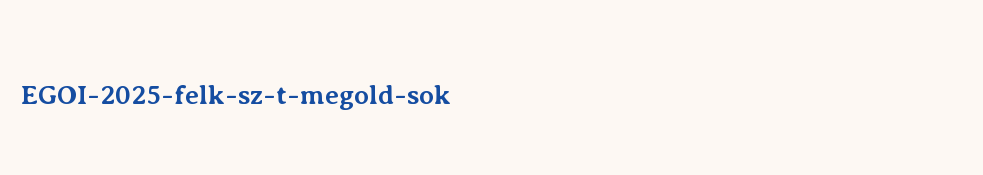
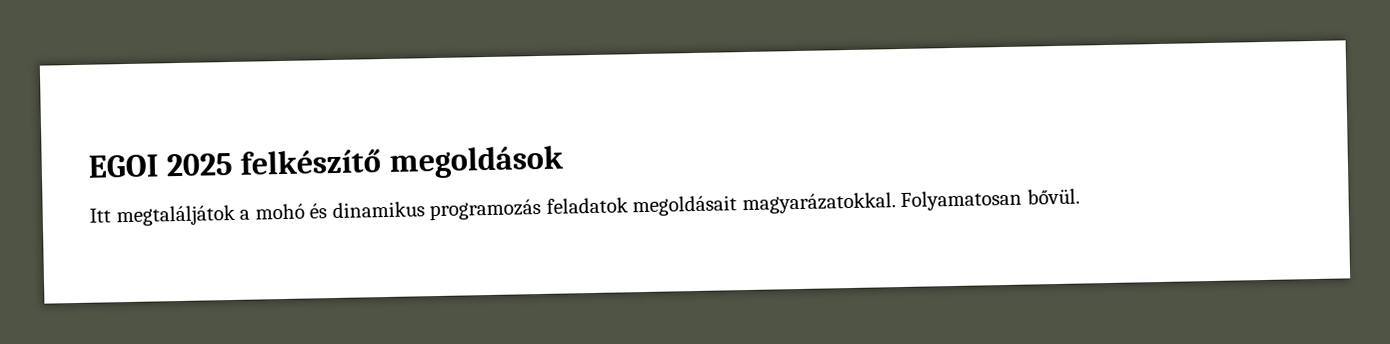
[21,85,451,110] EGOI-2025-felk-sz-t-megold-sok -> [88,145,565,179] [89,188,1080,227] EGOI 2025 felkészítő megoldások // Itt megtaláljátok a mohó és dinamikus programozás feladatok megoldásait magyarázatokkal. Folyamatosan bővül.

